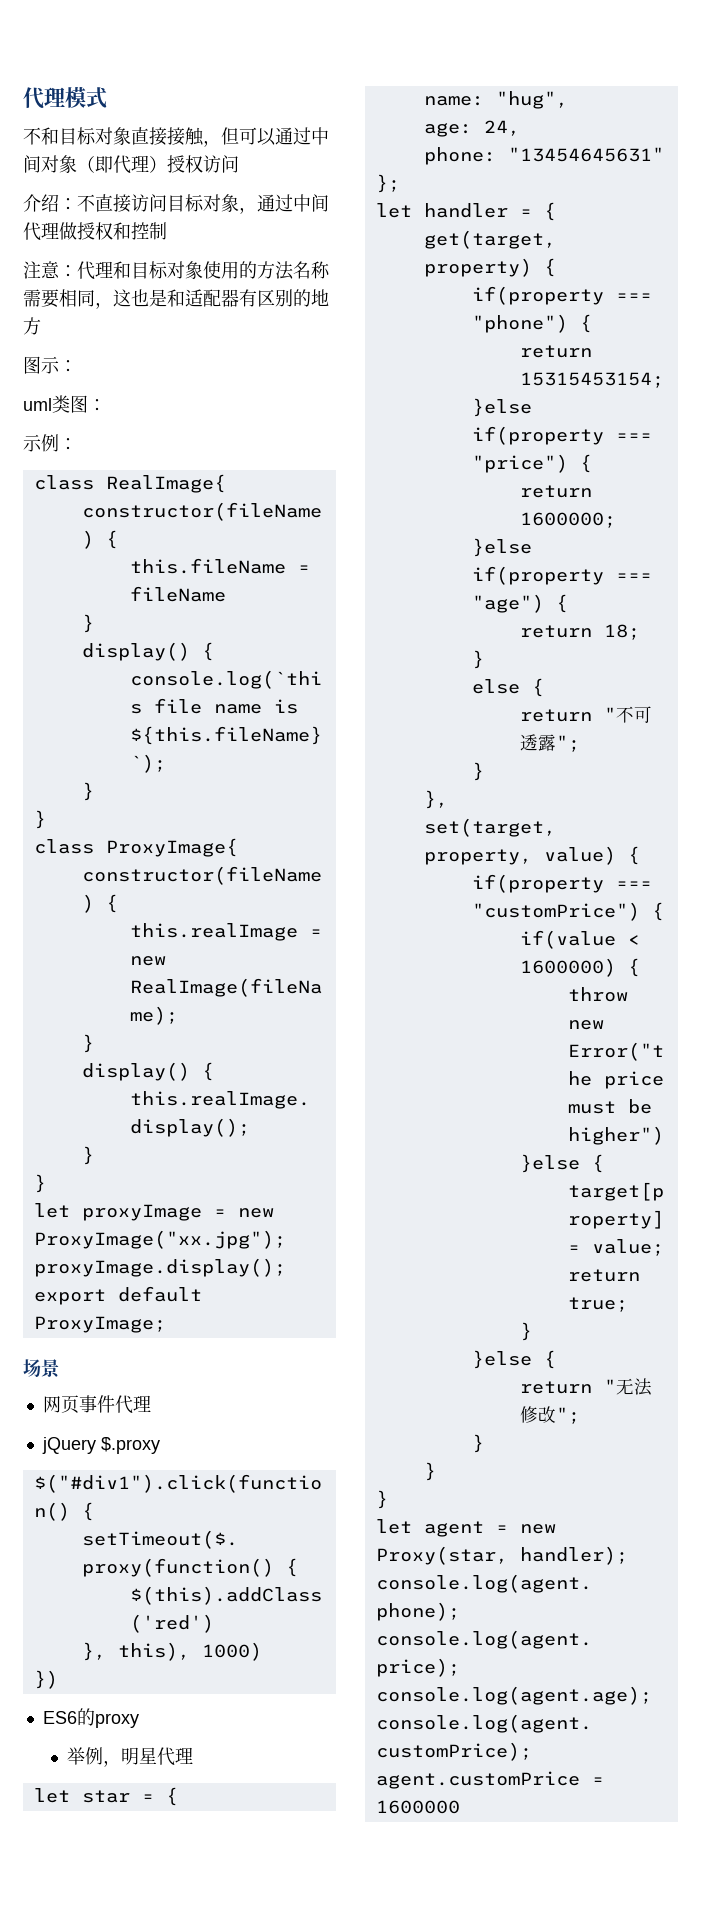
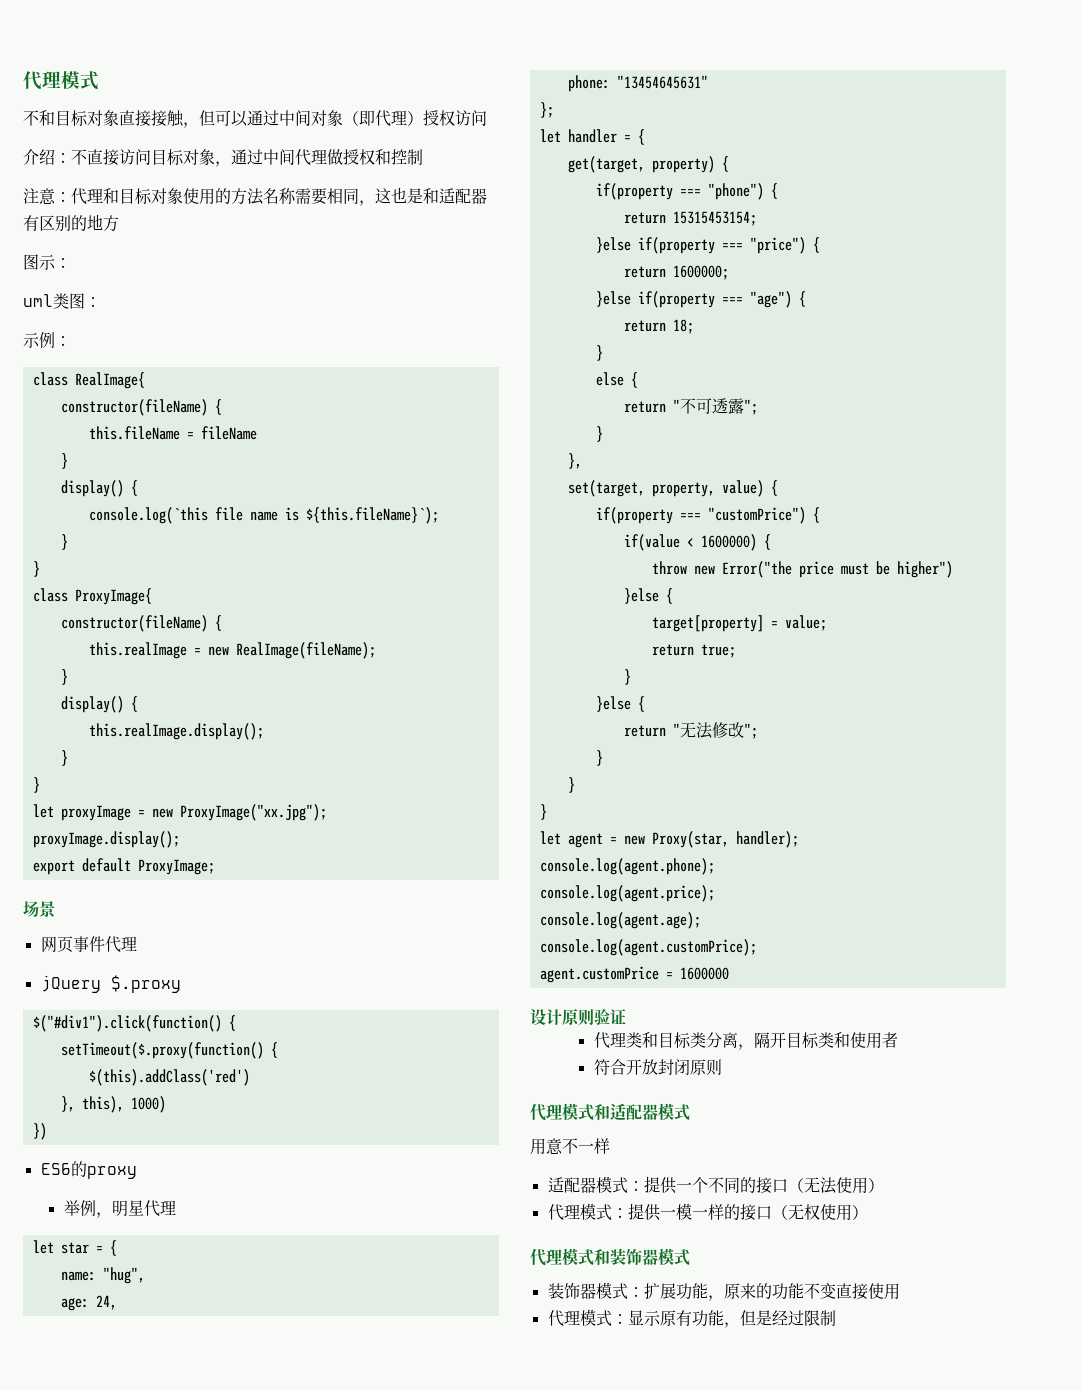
(460, 1807) none -> [530,1009,626,1026] [593,1032,898,1050] [593,1059,722,1076] [530,1103,690,1121] [530,1138,610,1155] [547,1176,884,1194] [547,1203,868,1221] [530,1248,690,1266] [547,1282,900,1301] [547,1309,836,1328] // 设计原则验证 // 代理类和目标类分离，隔开目标类和使用者 // 符合开放封闭原则 // 代理模式和适配器模式 // 用意不一样 // 适配器模式：提供一个不同的接口（无法使用） // 代理模式：提供一模一样的接口（无权使用） // 代理模式和装饰器模式 // 装饰器模式：扩展功能，原来的功能不变直接使用 // 代理模式：显示原有功能，但是经过限制

